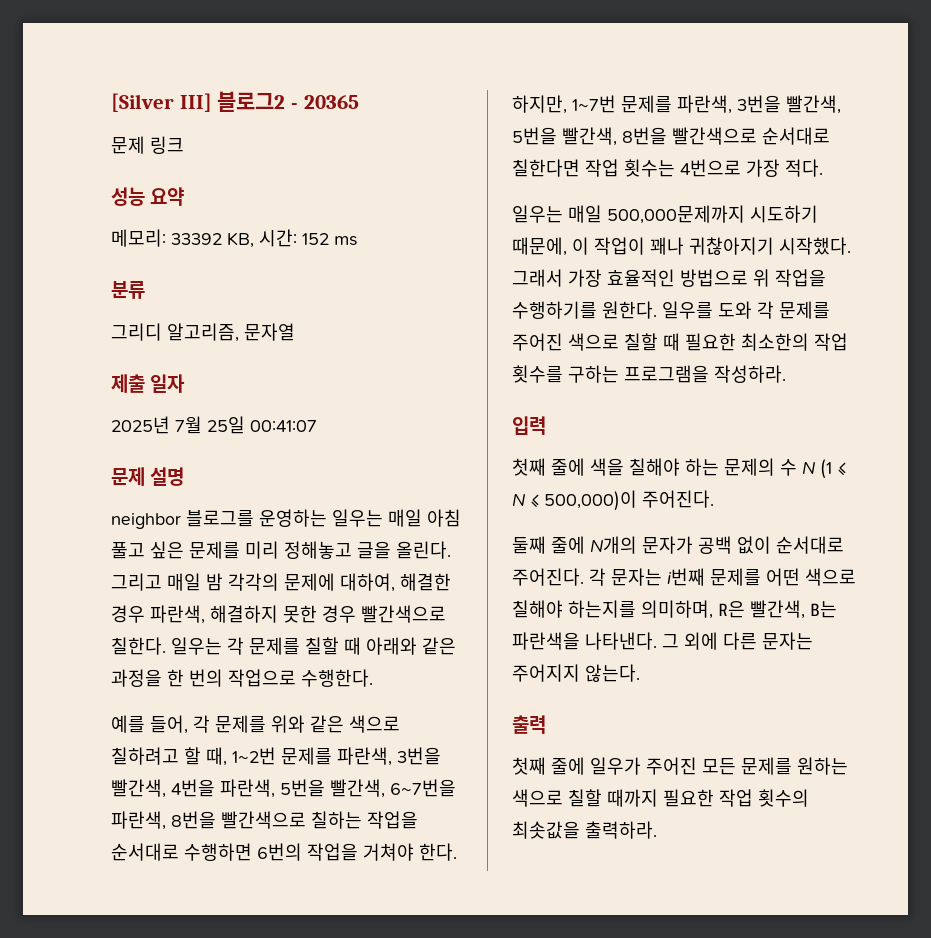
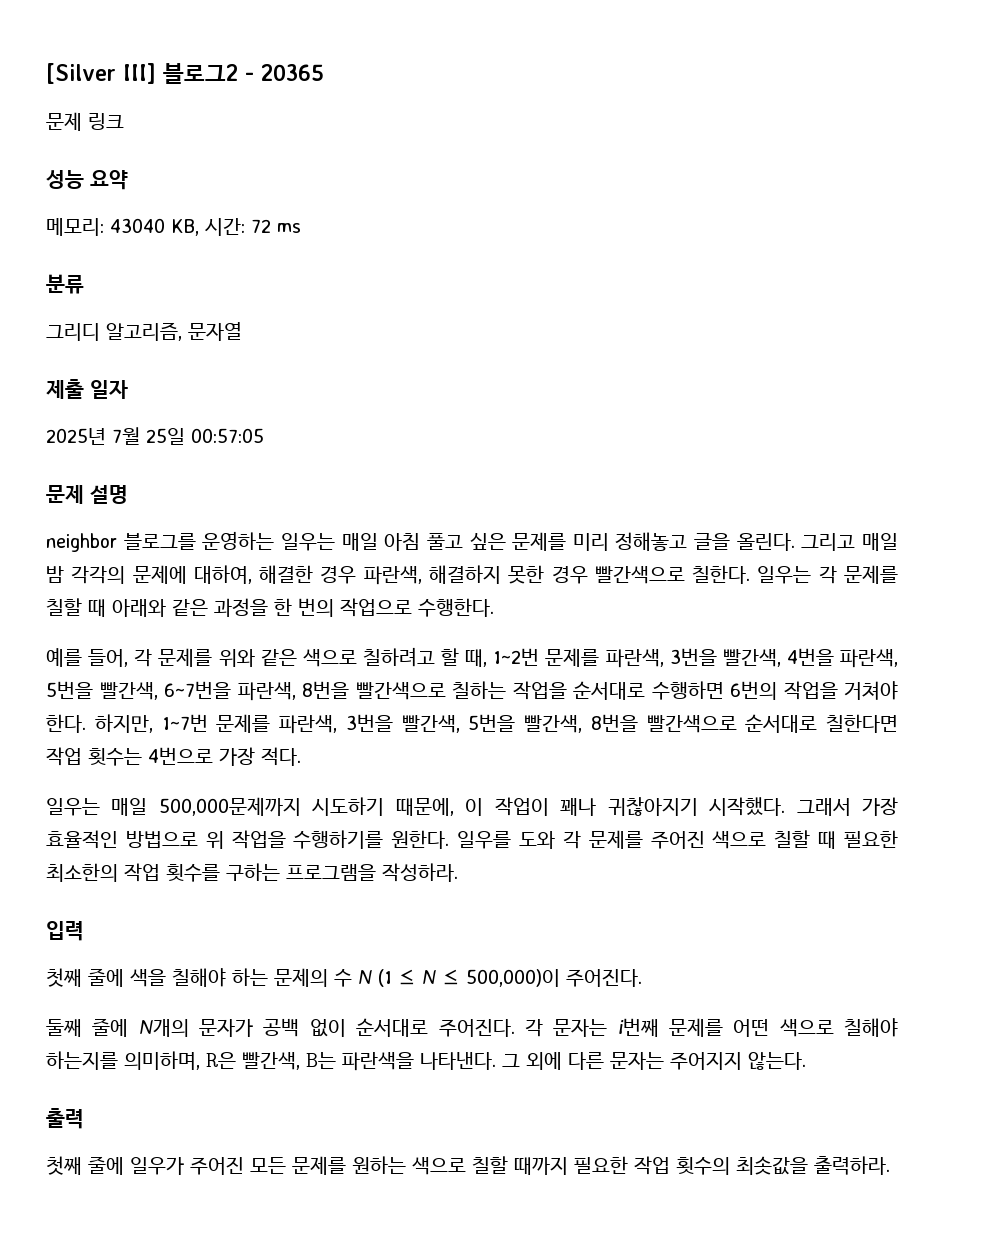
[171,233,222,245] 33392 -> [110,218,165,233] 43040
[302,233,329,245] 152 -> [251,219,271,233] 72
[250,420,317,432] 00:41:07 -> [191,428,264,443] 00:57:05

